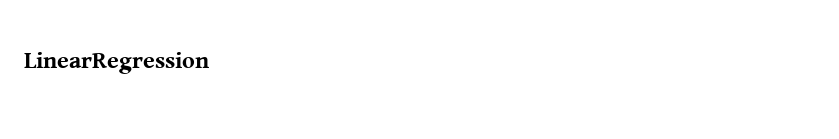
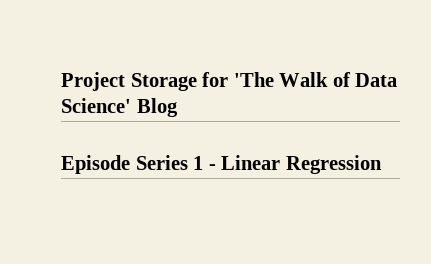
[24,52,209,74] LinearRegression -> [61,72,398,91] [61,98,178,117] [61,155,382,174] Project Storage for 'The Walk of Data Science' Blog // Episode Series 1 - Linear Regression

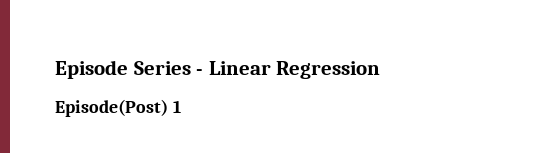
[61,72,398,91] [61,98,178,117] Project Storage for 'The Walk of Data Science' Blog // -> (55, 69) none
[193,156,204,170] 1 -> (191, 68) none
(382, 164) none -> [55,99,181,117] // Episode(Post) 1

